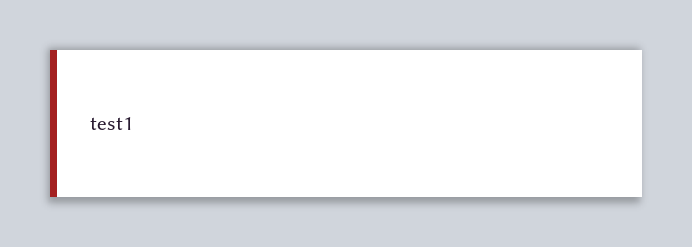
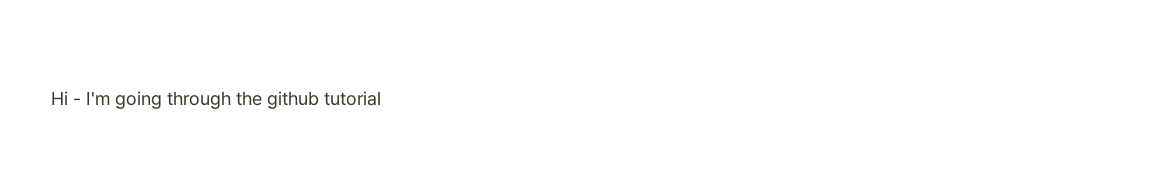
[90,117,133,130] test1 -> [51,91,381,109] Hi - I'm going through the github tutorial

